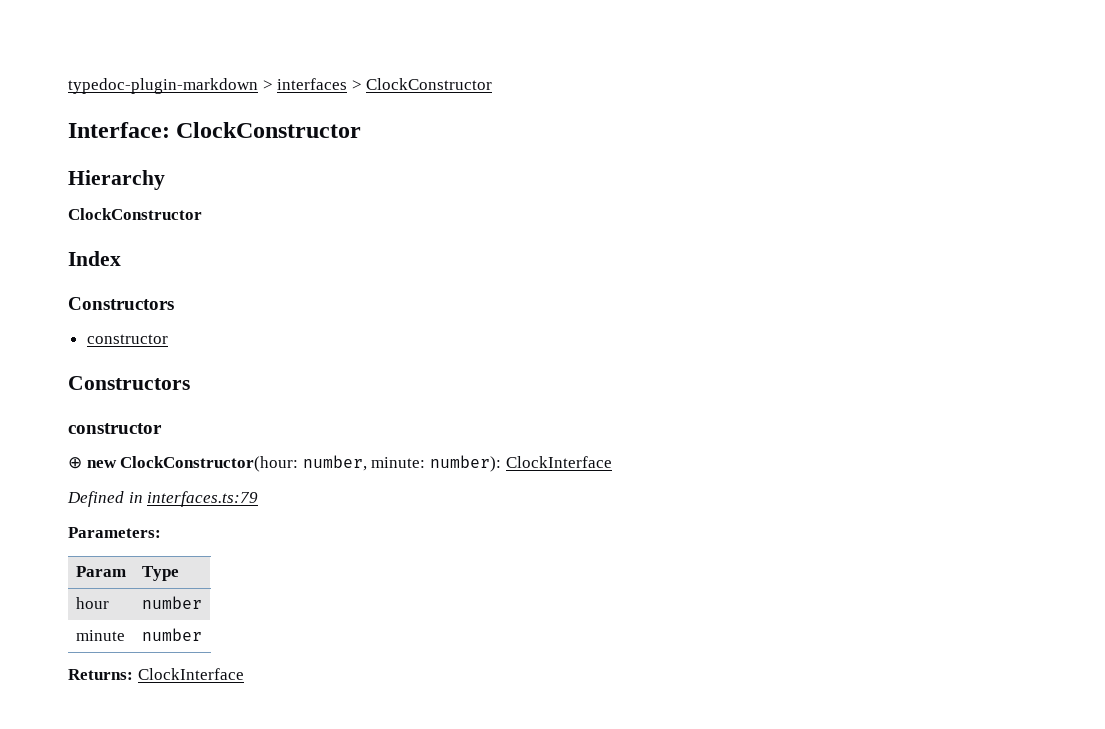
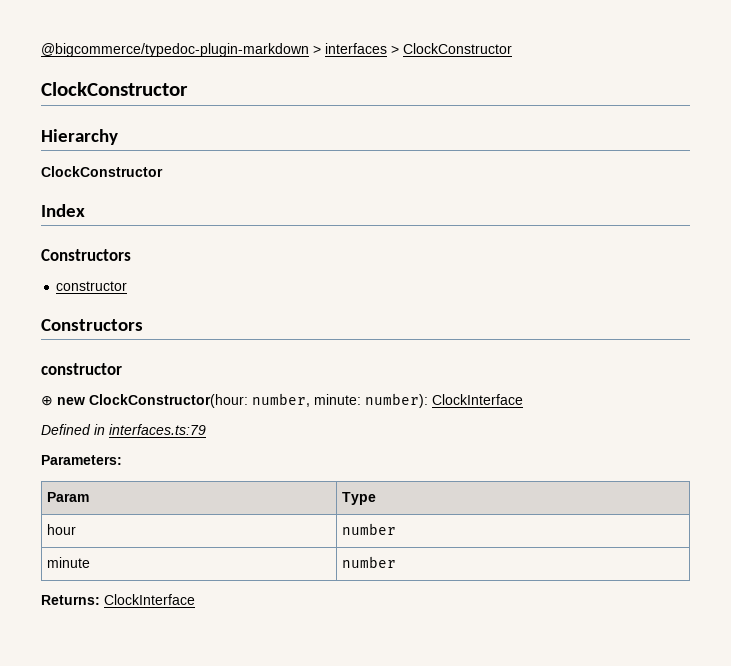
[68,78,258,94] typedoc-plugin-markdown -> [41,43,309,57] @bigcommerce/typedoc-plugin-markdown
[68,122,170,138] Interface: -> (512, 48) none

